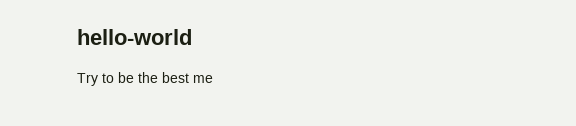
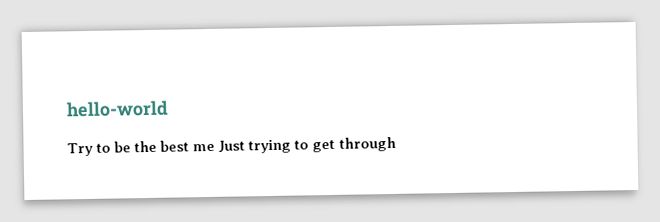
(213, 79) none -> [218,136,396,154] Just trying to get through

